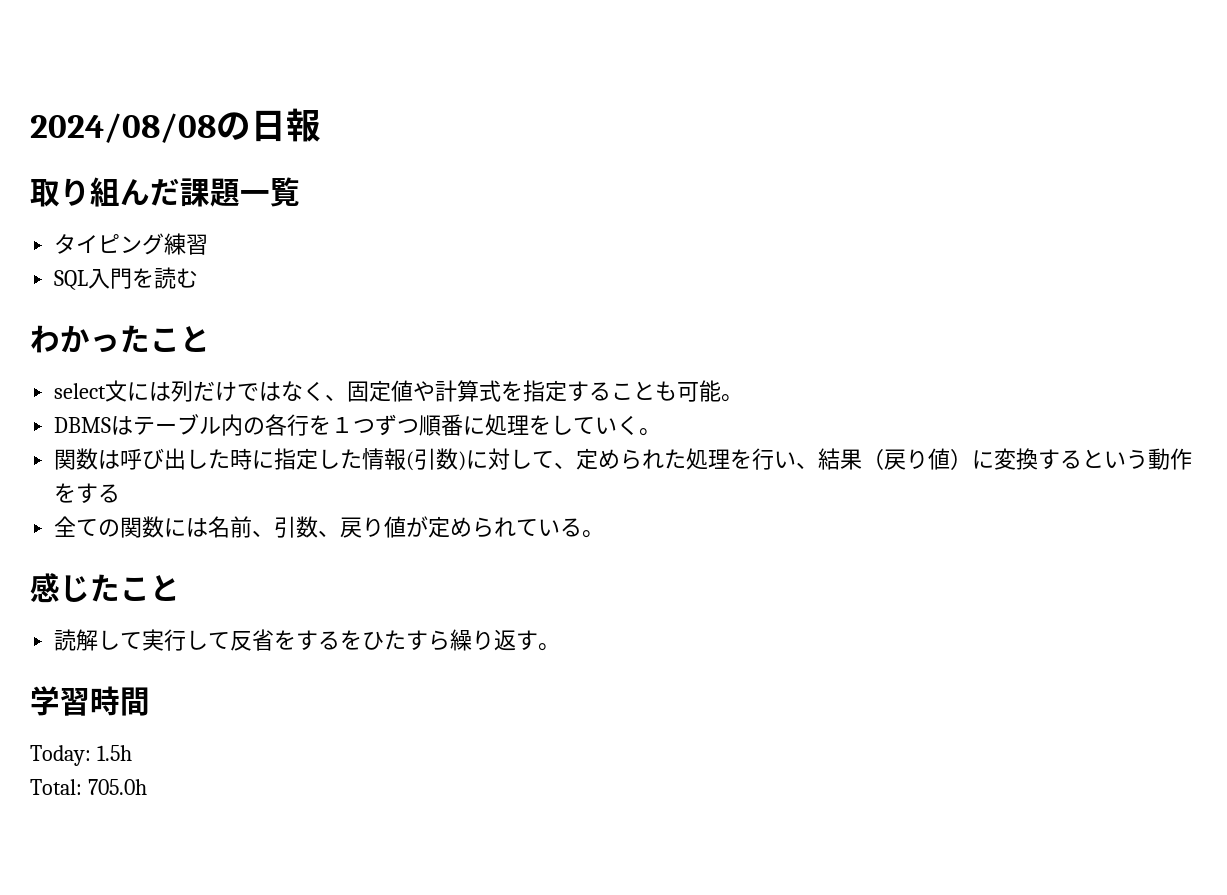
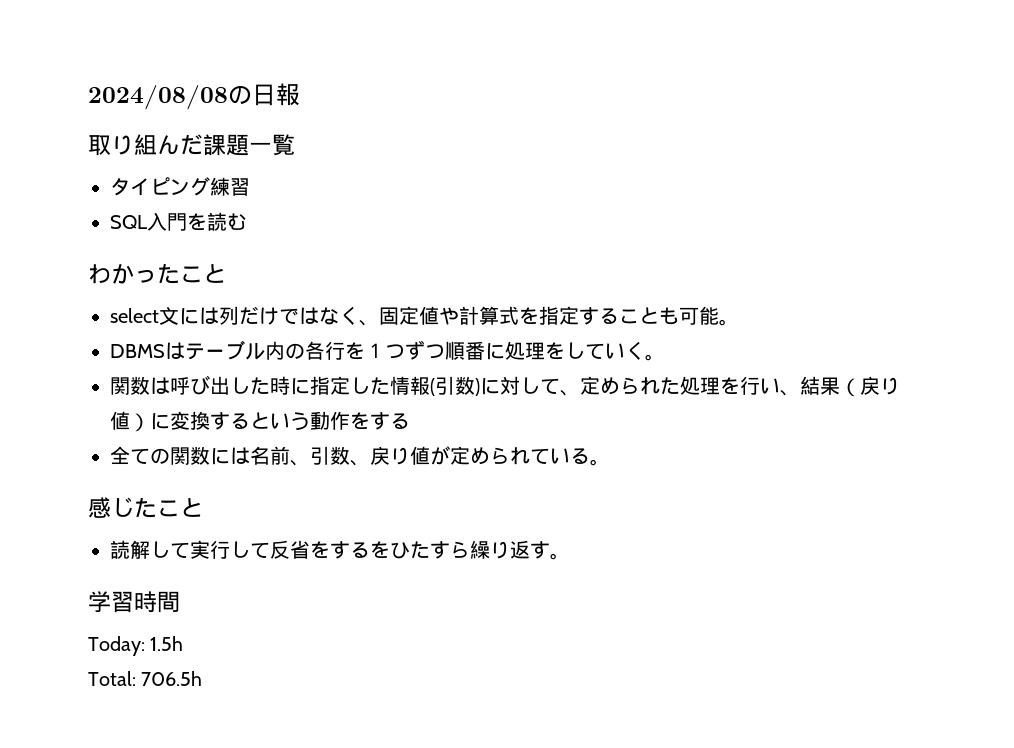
[87,779,147,795] 705.0h -> [141,671,203,686] 706.5h

